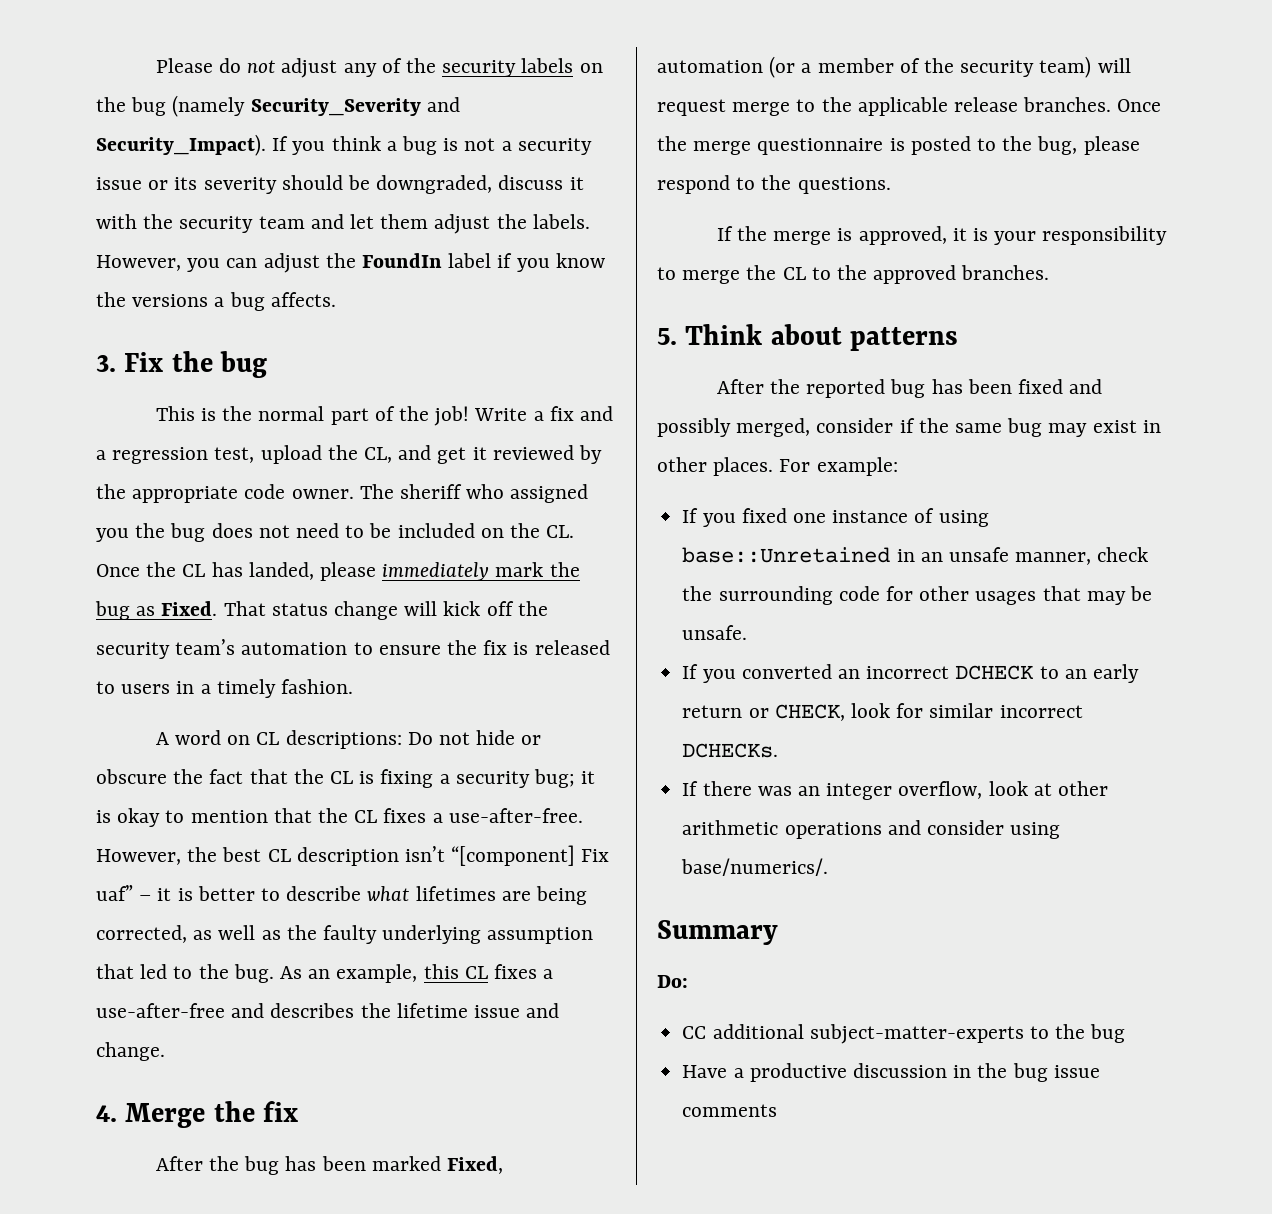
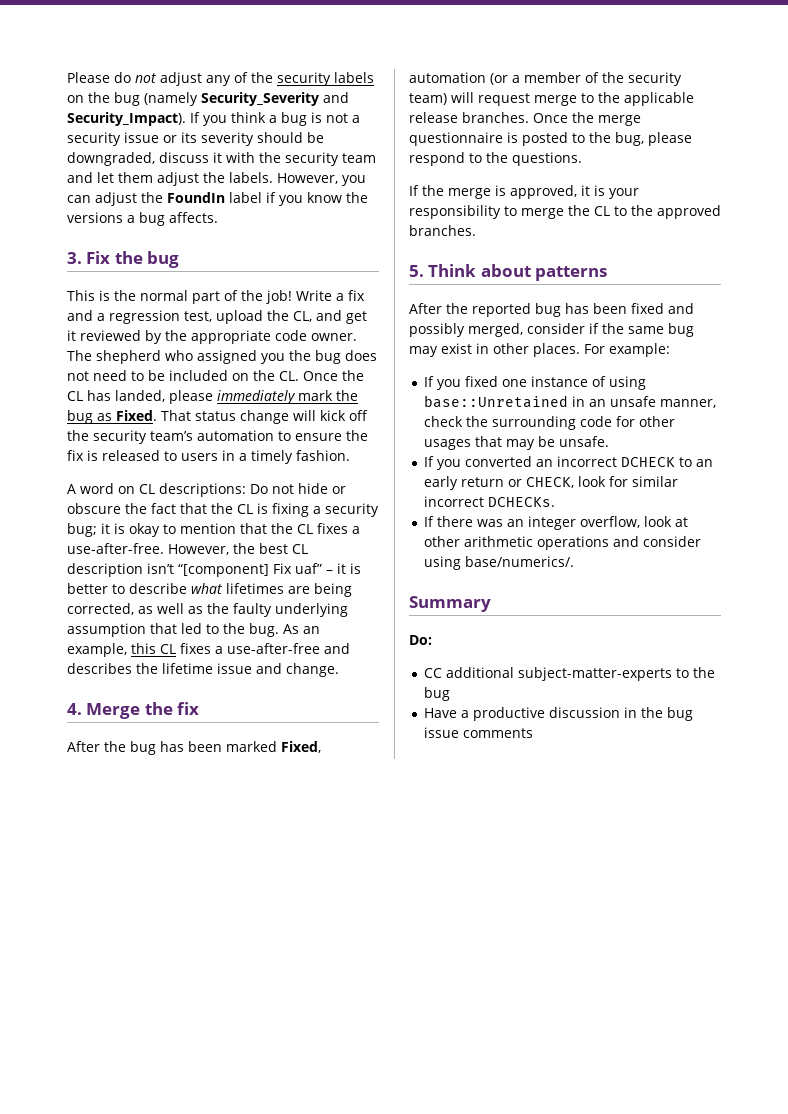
[400,484,463,499] sheriff -> [96,350,161,364] shepherd

